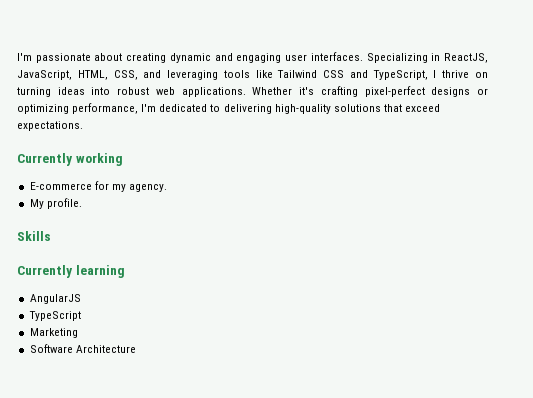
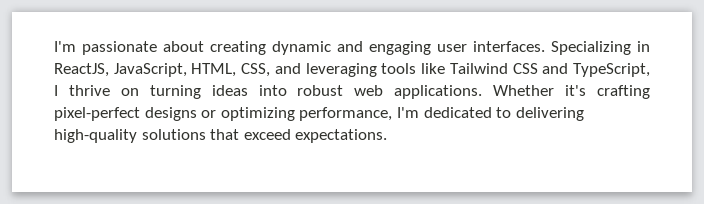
[17,153,123,166] [29,181,167,192] [29,198,82,209] [17,231,51,241] [17,265,125,278] [29,294,81,304] [28,311,81,321] [29,328,78,338] [29,344,136,353] // Currently working // E-commerce for my agency. // My profile. // Skills // Currently learning // AngularJS // TypeScript // Marketing // Software Architecture -> (388, 136) none

